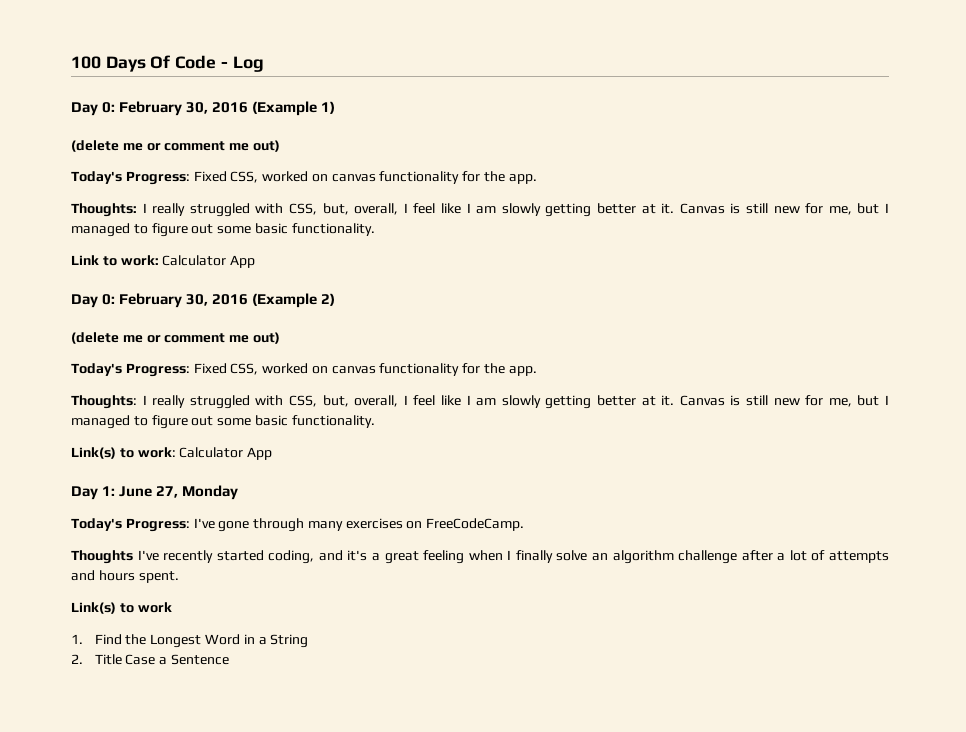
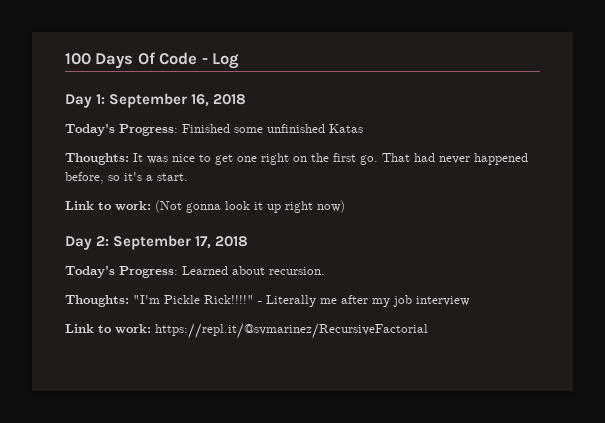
[102,101,336,116] [71,140,280,152] [71,171,537,185] [71,203,890,217] [71,223,375,237] [71,255,256,268] [71,293,336,308] [71,332,280,344] [71,363,537,377] [71,395,890,409] [71,415,375,429] [71,447,273,460] [71,485,239,500] [71,518,525,532] [71,550,889,564] [71,570,179,583] [71,602,172,614] [71,634,309,648] [71,654,230,665] 0: February 30, 2016 (Example 1) // (delete me or comment me out) // Today's Progress: Fixed CSS, worked on canvas functionality for the app. // Thoughts: I really struggled with CSS, but, overall, I feel like I am slowly getting better at it. Canvas is still new for me, but I managed to figure out some basic functionality. // Link to work: Calculator App // Day 0: February 30, 2016 (Example 2) // (delete me or comment me out) // Today's Progress: Fixed CSS, worked on canvas functionality for the app. // Thoughts: I really struggled with CSS, but, overall, I feel like I am slowly getting better at it. Canvas is still new for me, but I managed to figure out some basic functionality. // Link(s) to work: Calculator App // Day 1: June 27, Monday // Today's Progress: I've gone through many exercises on FreeCodeCamp. // Thoughts I've recently started coding, and it's a great feeling when I finally solve an algorithm challenge after a lot of attempts and hours spent. // Link(s) to work // 1. Find the Longest Word in a String // 2. Title Case a Sentence -> [96,93,247,108] [65,123,363,136] [65,153,528,165] [65,172,188,184] [65,200,345,213] [65,235,249,250] [65,265,325,278] [65,295,470,307] [65,323,428,339] 1: September 16, 2018 // Today's Progress: Finished some unfinished Katas // Thoughts: It was nice to get one right on the first go. That had never happened before, so it's a start. // Link to work: (Not gonna look it up right now) // Day 2: September 17, 2018 // Today's Progress: Learned about recursion. // Thoughts: "I'm Pickle Rick!!!!" - Literally me after my job interview // Link to work: https://repl.it/@svmarinez/RecursiveFactorial

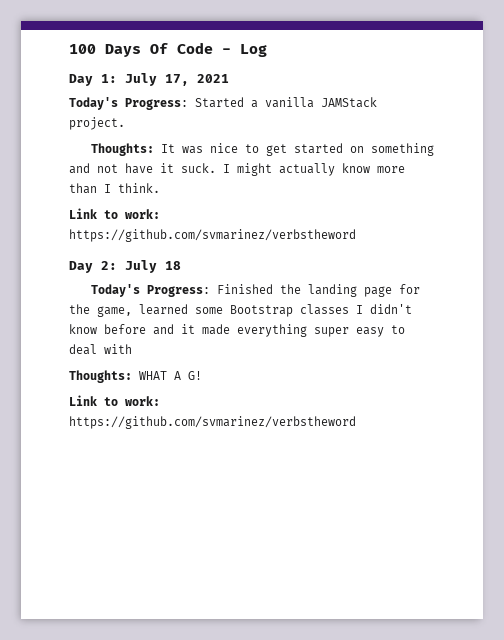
[109,93,247,108] [65,123,363,136] September 16, 2018 // Today's Progress: Finished some unfinished Katas -> [125,73,229,86] [69,97,377,110] [69,117,125,130] July 17, 2021 // Today's Progress: Started a vanilla JAMStack project.
[237,153,528,165] [65,172,188,184] [65,200,345,213] one right on the first go. That had never happened before, so it's a start. // Link to work: (Not gonna look it up right now) -> [294,143,435,156] [69,163,405,176] [69,183,160,194] [69,208,160,219] [69,229,356,242] started on something and not have it suck. I might actually know more than I think. // Link to work: https://github.com/svmarinez/verbstheword
[113,235,249,250] [65,265,325,278] [65,295,470,307] [65,323,428,339] September 17, 2018 // Today's Progress: Learned about recursion. // Thoughts: "I'm Pickle Rick!!!!" - Literally me after my job interview // Link to work: https://repl.it/@svmarinez/RecursiveFactorial -> [125,260,181,273] [91,284,421,297] [69,304,412,317] [69,324,405,337] [69,344,132,355] [69,370,202,383] [69,395,160,406] [69,416,356,429] July 18 // Today's Progress: Finished the landing page for the game, learned some Bootstrap classes I didn't know before and it made everything super easy to deal with // Thoughts: WHAT A G! // Link to work: https://github.com/svmarinez/verbstheword

